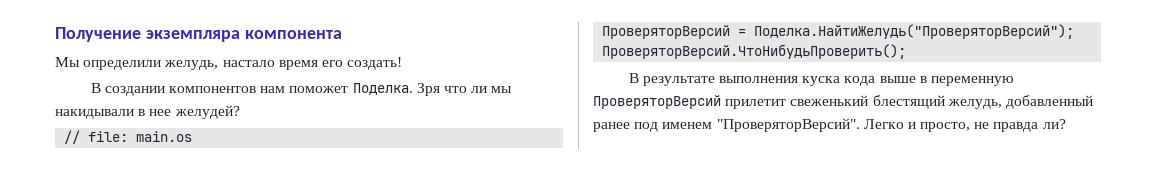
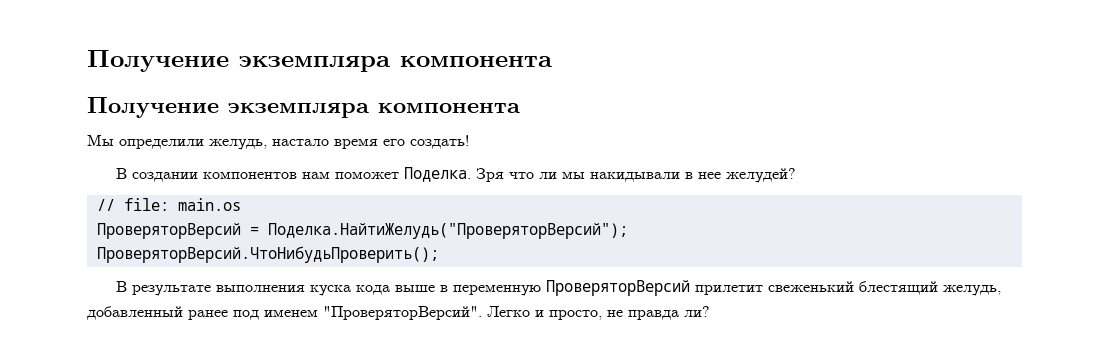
[55,27,342,42] Получение экземпляра компонента -> [87,50,552,72] [87,97,520,118] Получение экземпляра компонента // Получение экземпляра компонента

